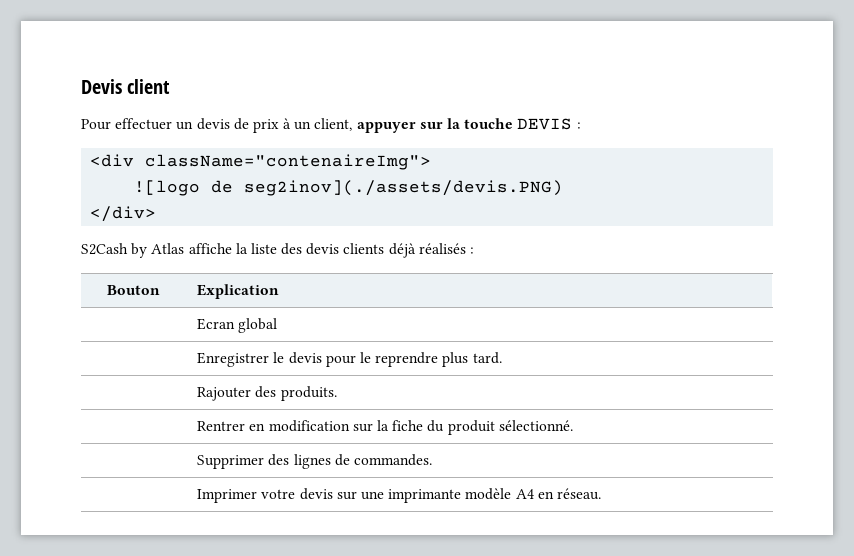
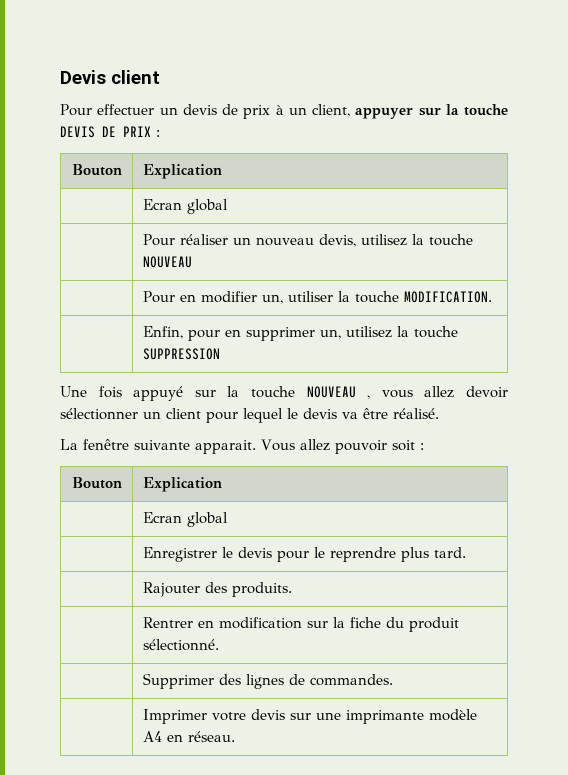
[576,122,581,129] [90,154,432,170] [134,180,564,196] [90,206,157,222] [81,243,466,258] : // <div className="contenaireImg"> // ![logo de seg2inov](./assets/devis.PNG) // </div> // S2Cash by Atlas affiche la liste des devis clients déjà réalisés -> [102,126,160,137] [71,164,122,176] [142,164,222,179] [142,199,228,214] [142,234,473,247] [142,256,192,268] [142,291,492,304] [142,326,458,341] [142,348,220,360] [60,386,509,401] [60,408,439,423] [60,439,415,454] DE PRIX : // Bouton | Explication // | Ecran global // | Pour réaliser un nouveau devis, utilisez la touche NOUVEAU // | Pour en modifier un, utiliser la touche MODIFICATION. // | Enfin, pour en supprimer un, utilisez la touche SUPPRESSION // Une fois appuyé sur la touche NOUVEAU , vous allez devoir sélectionner un client pour lequel le devis va être réalisé. // La fenêtre suivante apparait. Vous allez pouvoir soit

